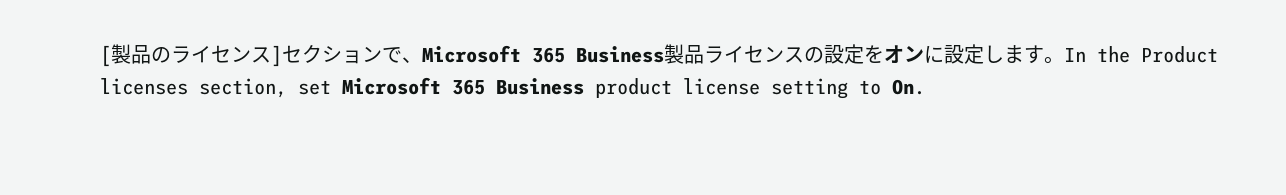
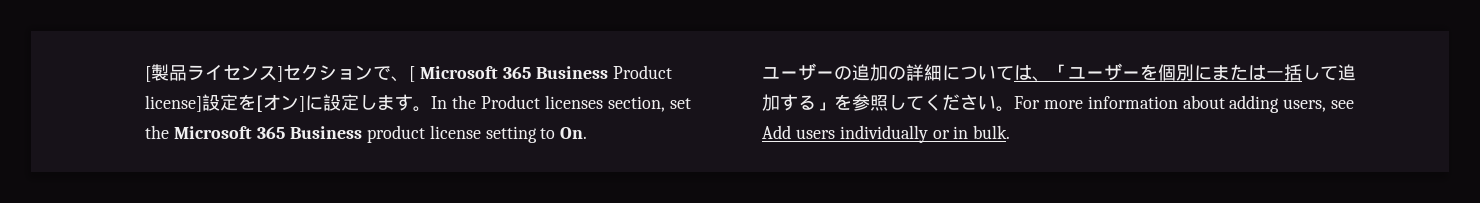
[150,47,171,63] の -> (188, 73) none
[421,44,924,64] Microsoft 365 Business製品ライセンスの設定をオン -> [409,65,672,82] [145,94,306,112] [ Microsoft 365 Business Product license]設定を[オン]
(331, 87) none -> [145,125,170,139] the
(925, 87) none -> [762,63,1356,82] [762,94,1355,113] [762,125,1011,143] // ユーザーの追加の詳細については、「ユーザーを個別にまたは一括して追加する」を参照してください。For more information about adding users, see Add users individually or in bulk.

